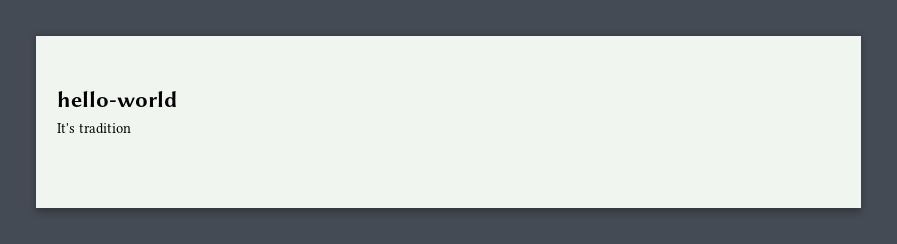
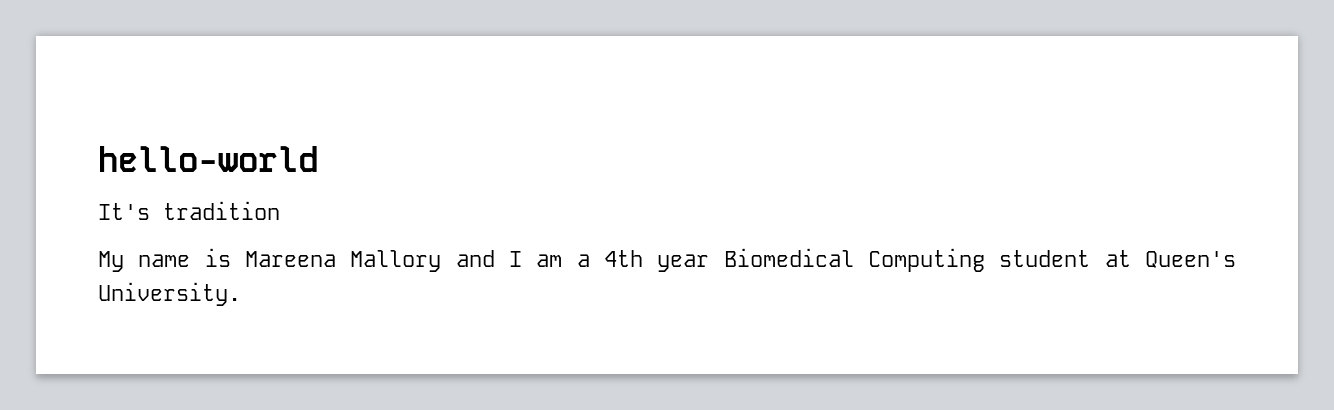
(131, 128) none -> [98,248,1237,272] [98,282,241,306] // My name is Mareena Mallory and I am a 4th year Biomedical Computing student at Queen's University.

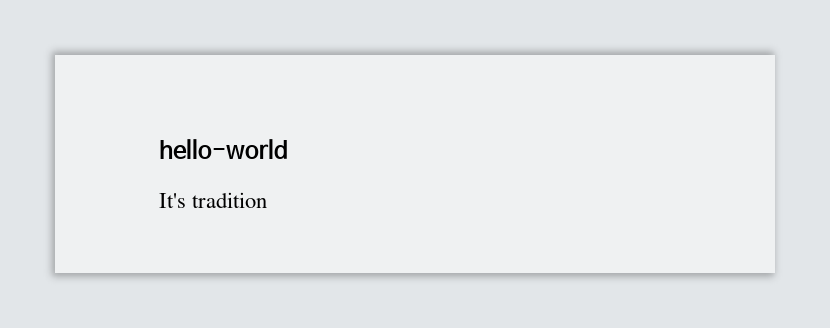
[98,248,1237,272] [98,282,241,306] // My name is Mareena Mallory and I am a 4th year Biomedical Computing student at Queen's University. -> (268, 200) none

